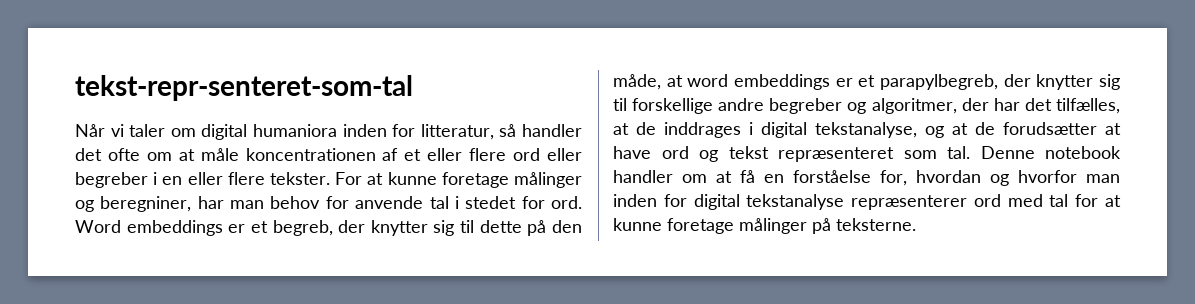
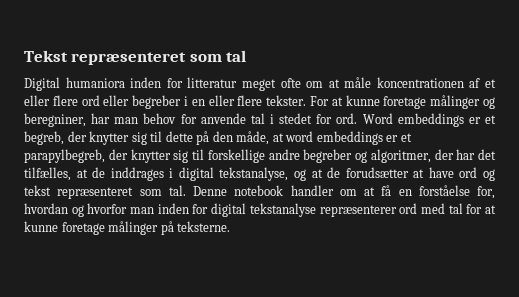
[75,75,413,101] [75,124,583,140] [75,148,102,161] tekst-repr-senteret-som-tal // Når vi taler om digital humaniora inden for litteratur, så handler det -> [24,50,247,65] [24,77,276,91] Tekst repræsenteret som tal // Digital humaniora inden for litteratur meget

